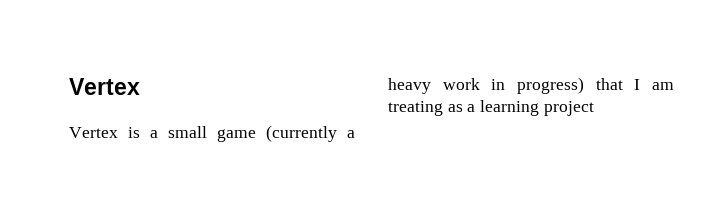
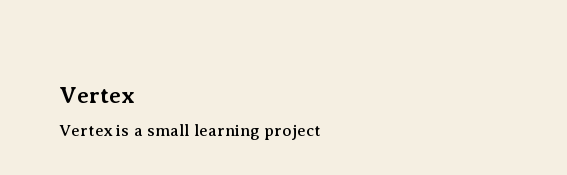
[217,125,355,142] [388,77,674,94] [388,101,476,116] game (currently a heavy work in progress) that I am treating as a -> (190, 130) none

